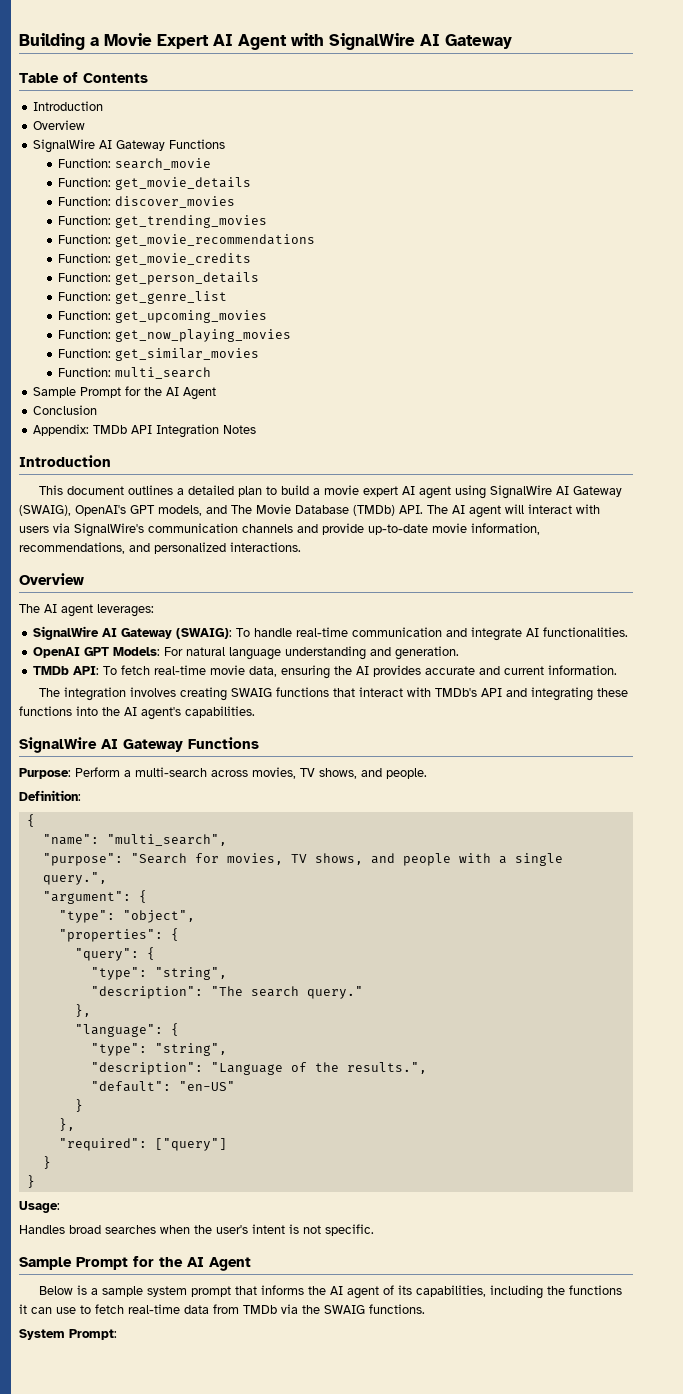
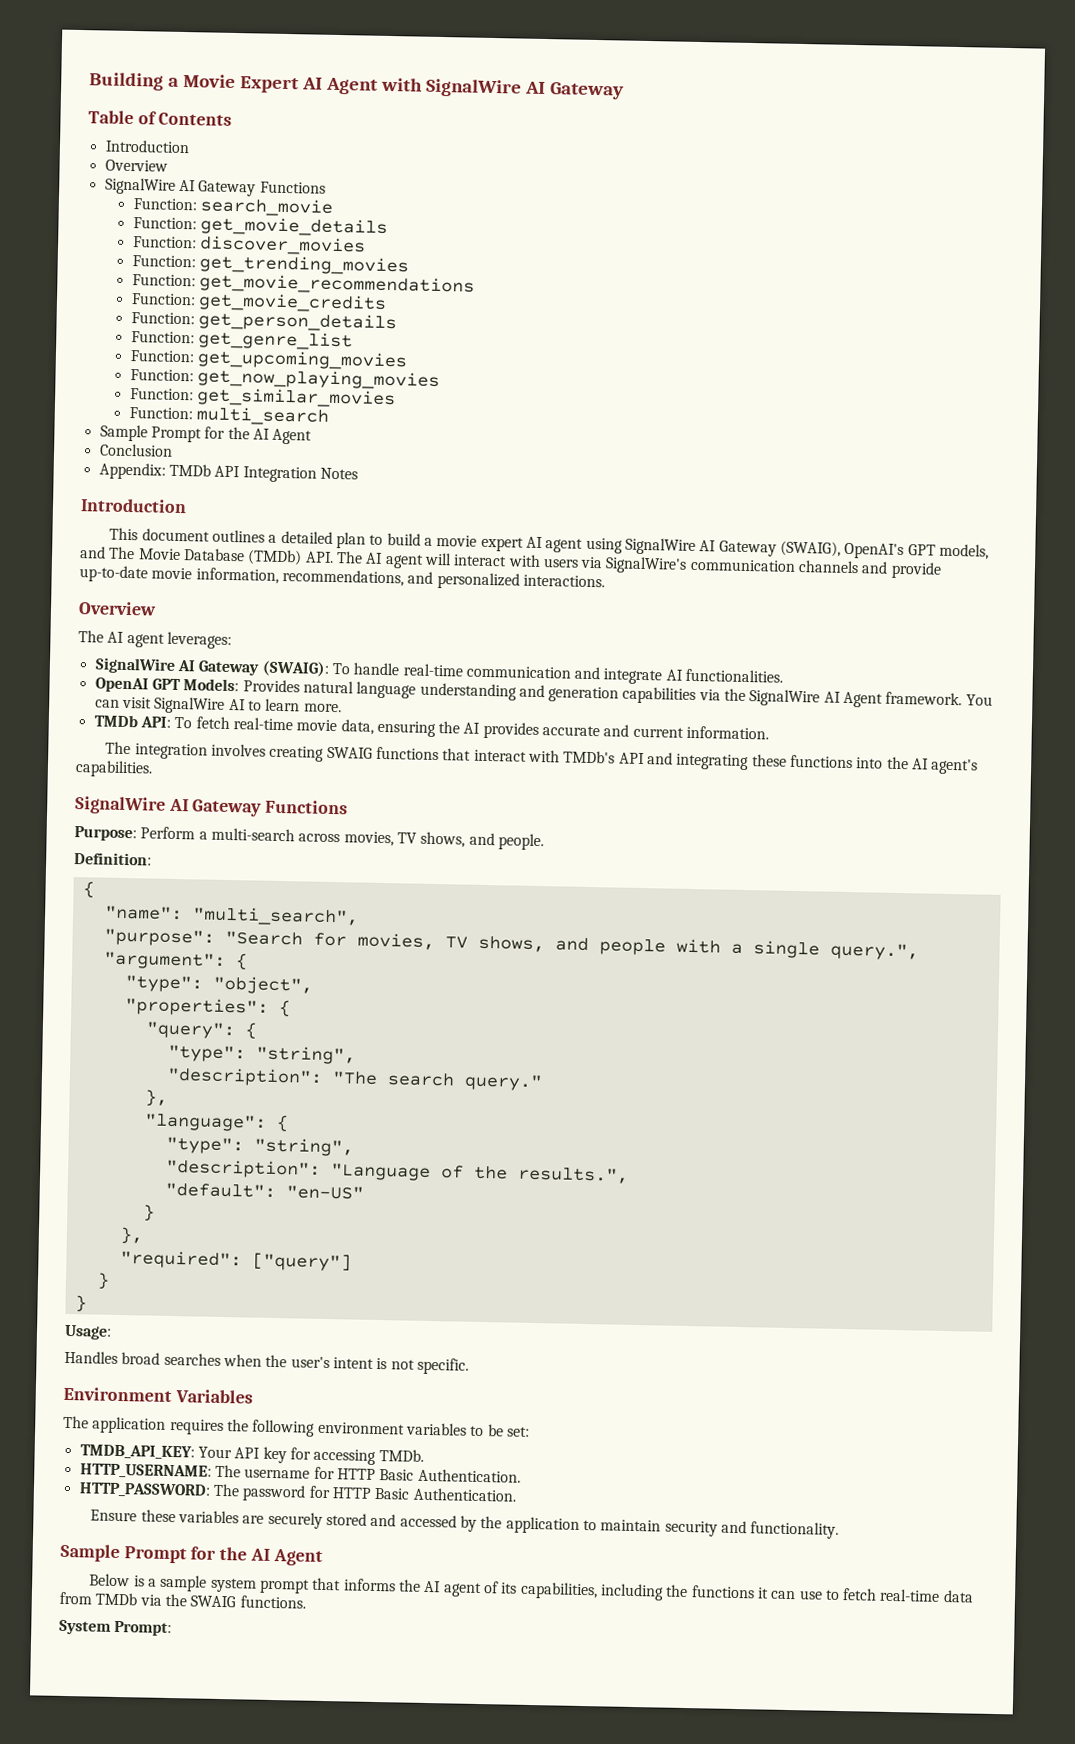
[164,647,184,656] For -> [242,679,300,693] Provides
[395,646,460,660] generation. -> [548,686,993,708] [94,696,342,714] generation capabilities via the SignalWire AI Agent framework. You can visit SignalWire AI to learn more.
(374, 1230) none -> [63,1386,253,1404] [63,1415,530,1437] [79,1444,424,1465] [79,1463,521,1483] [78,1482,517,1502] [90,1509,840,1539] // Environment Variables // The application requires the following environment variables to be set: // TMDB_API_KEY: Your API key for accessing TMDb. // HTTP_USERNAME: The username for HTTP Basic Authentication. // HTTP_PASSWORD: The password for HTTP Basic Authentication. // Ensure these variables are securely stored and accessed by the application to maintain security and functionality.

